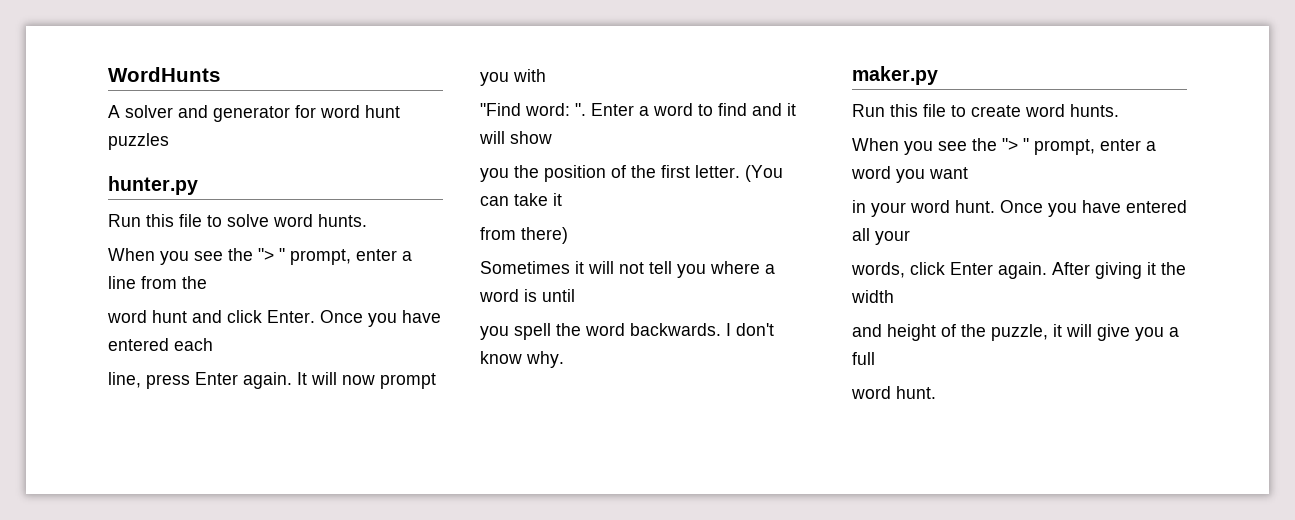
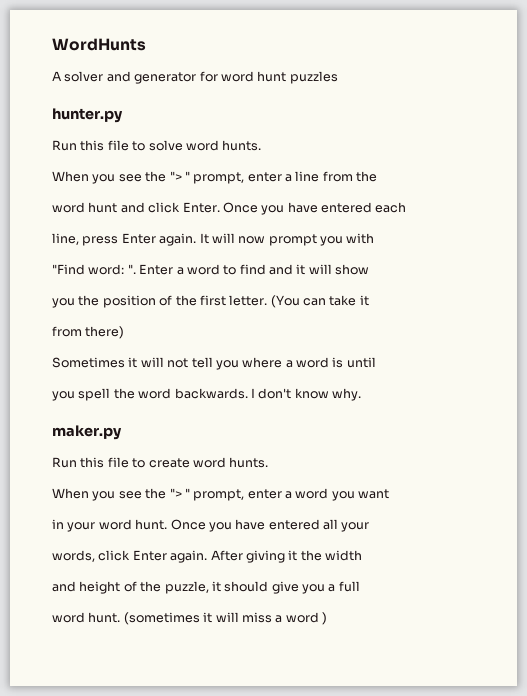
[1066,324,1092,337] will -> [224,581,269,592] should
(936, 392) none -> [123,612,327,625] (sometimes it will miss a word )

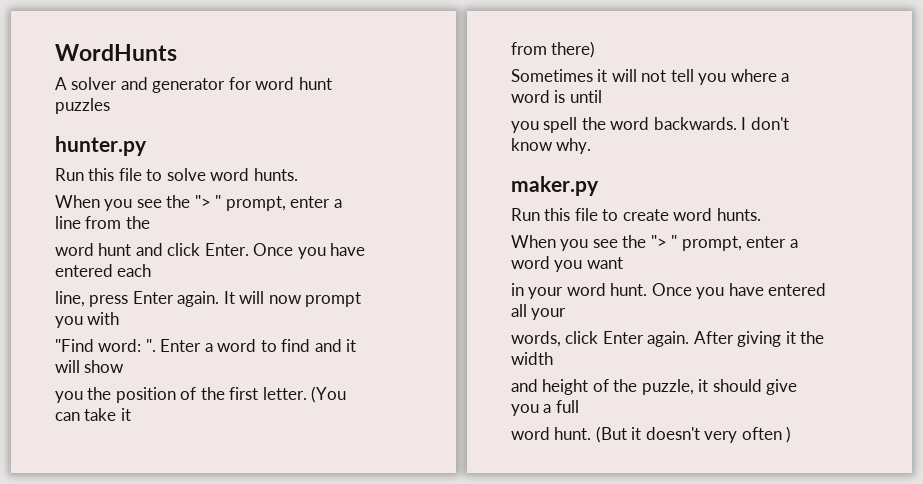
[123,612,319,625] (sometimes it will miss a word -> [595,426,782,443] (But it doesn't very often

